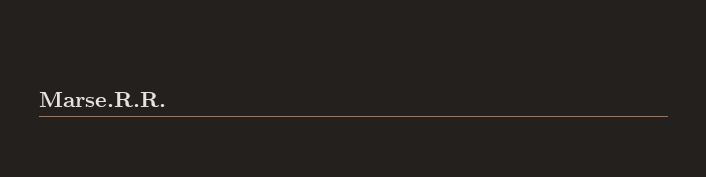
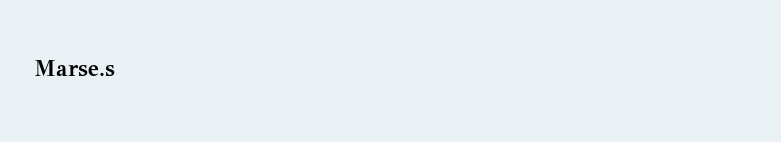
[39,92,166,107] Marse.R.R. -> [34,60,115,77] Marse.s

